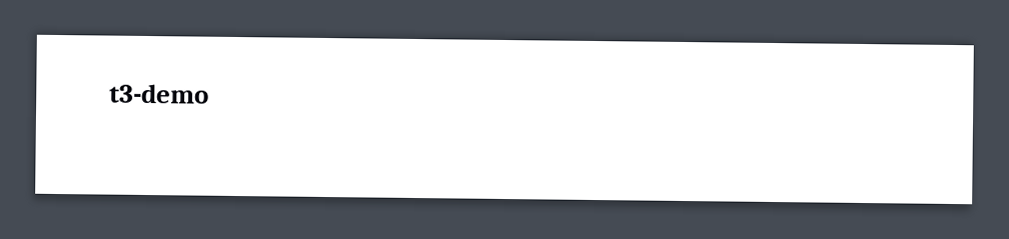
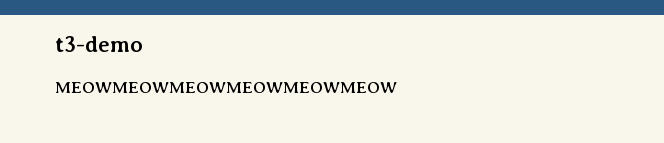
(209, 93) none -> [55,82,397,93] // MEOWMEOWMEOWMEOWMEOWMEOW

